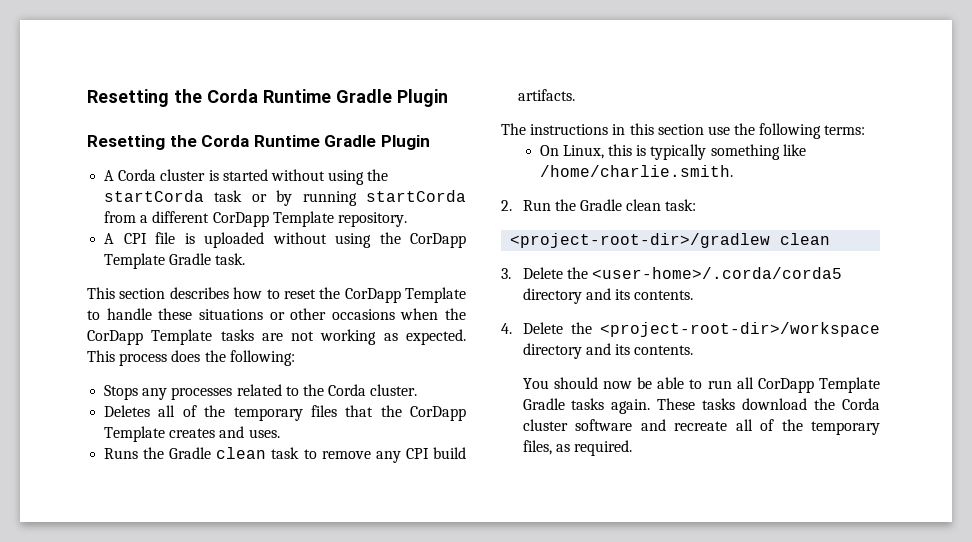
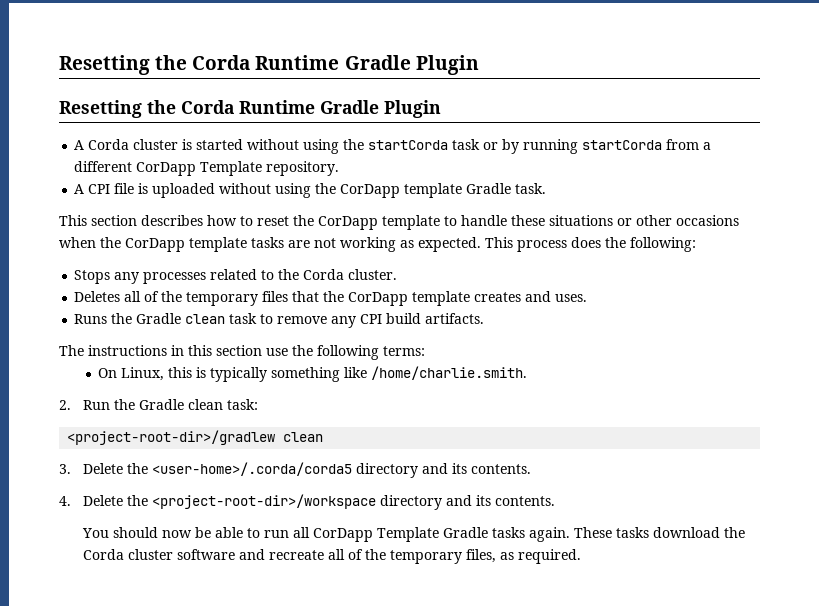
[104,253,166,269] Template -> [404,183,463,198] template
[405,287,466,303] Template -> [382,215,440,230] template
[151,329,213,345] Template -> [189,237,247,252] template
[104,426,166,442] Template -> [412,291,471,306] template

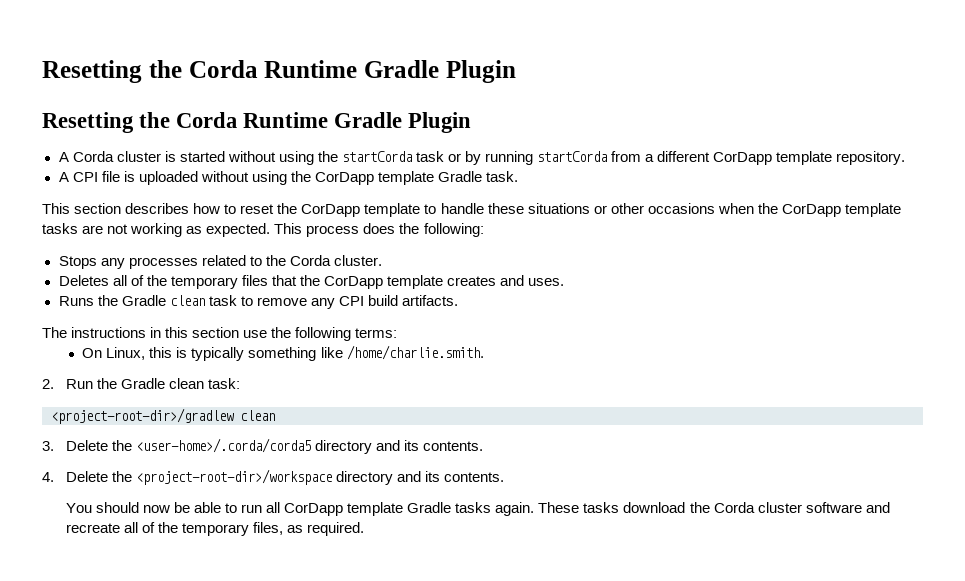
[200,161,263,176] Template -> [776,151,833,165] template
[376,527,439,542] Template -> [347,502,404,516] template

